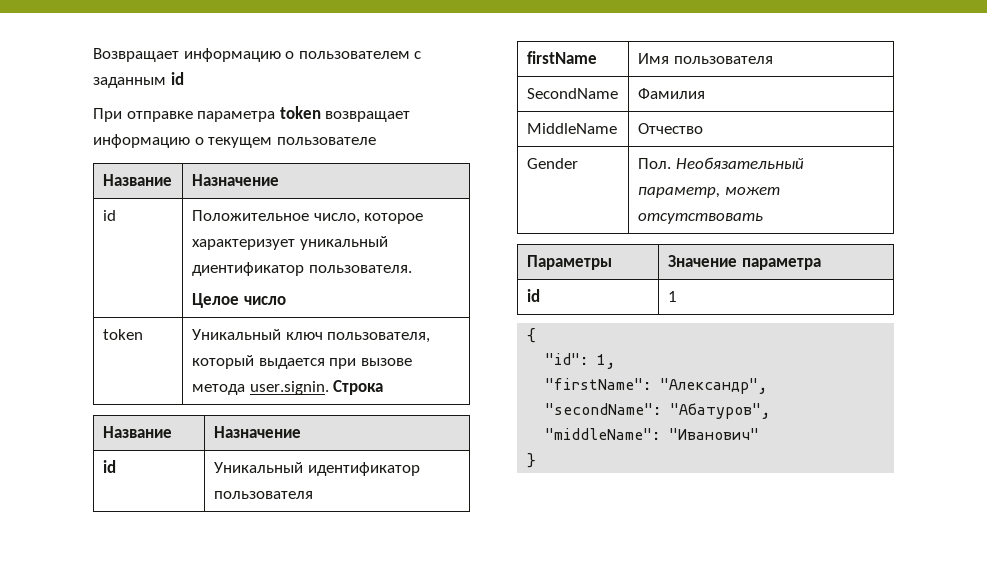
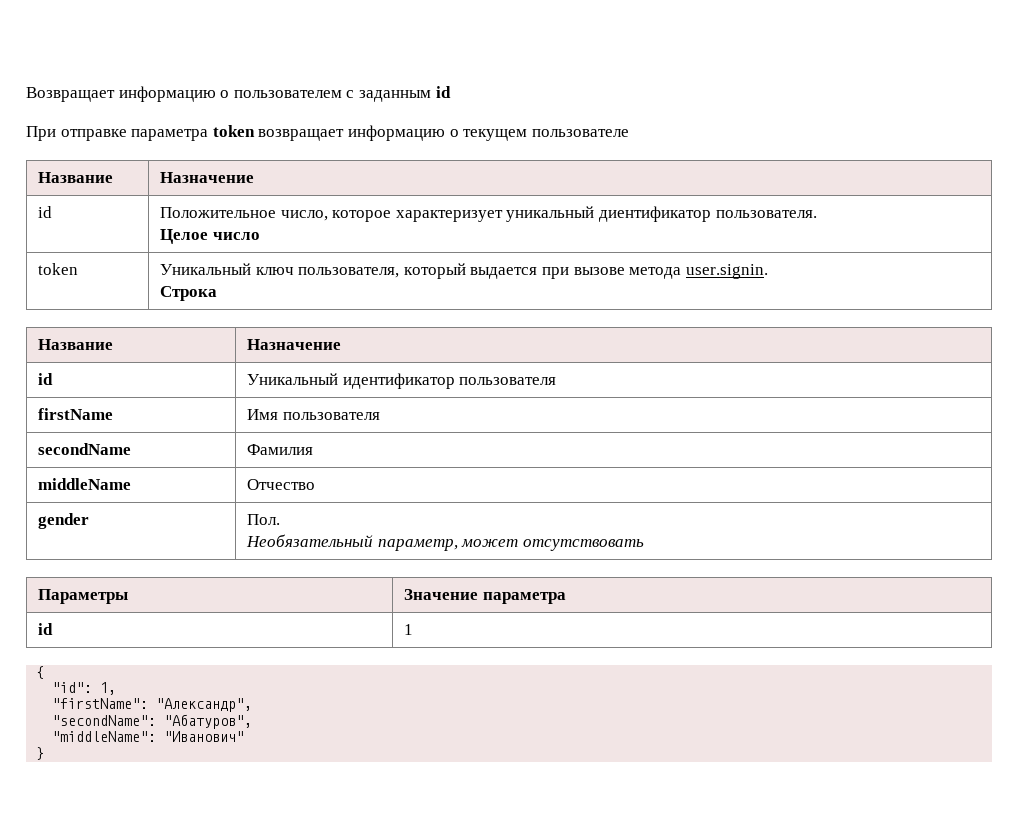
(329, 388) none -> (768, 271) //
[526,88,618,99] SecondName -> [38,443,132,455] secondName
[526,123,617,134] MiddleName -> [38,478,132,490] middleName
[526,158,578,169] Gender -> [38,513,90,529] gender
(671, 163) none -> (281, 519) //

